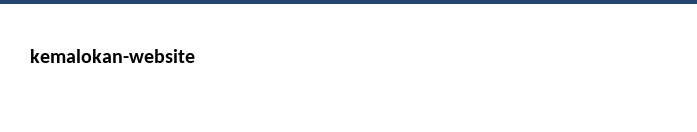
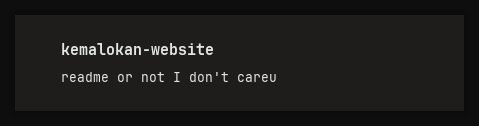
(195, 56) none -> [61,72,277,82] // readme or not I don't careu

